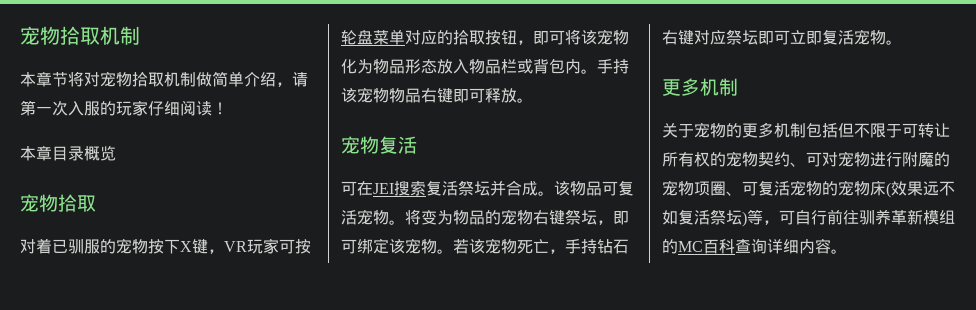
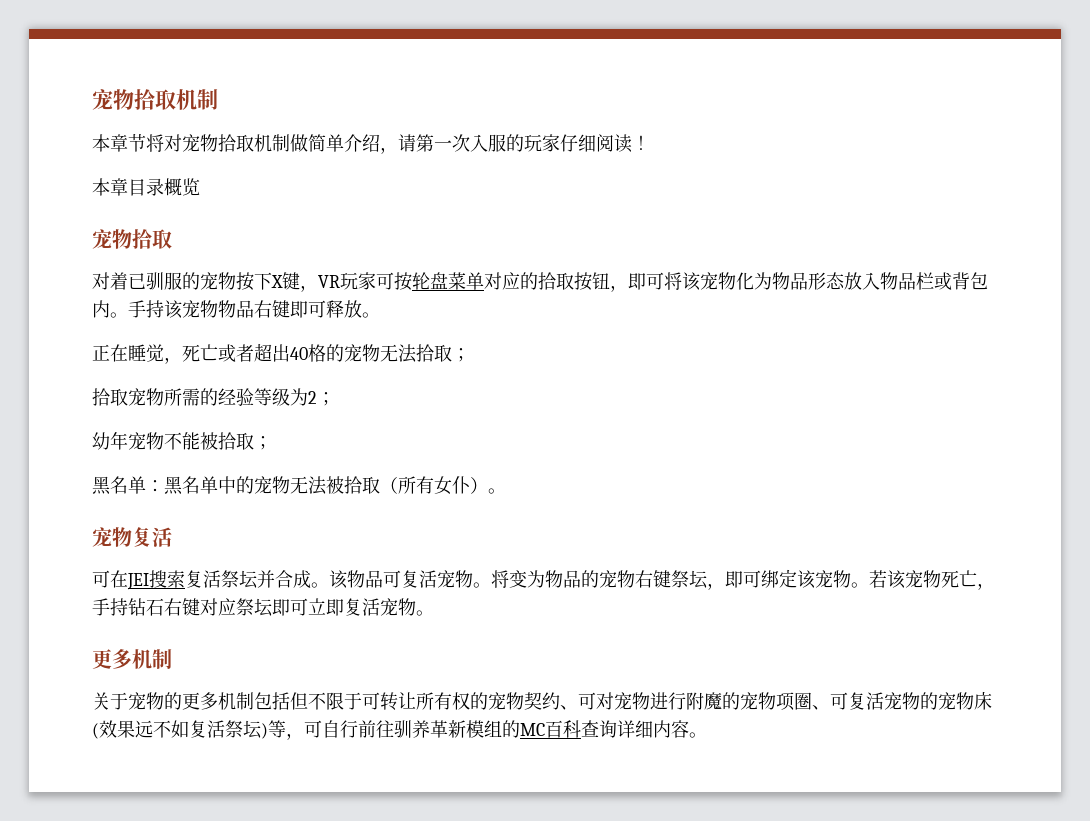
(533, 100) none -> [92,343,470,364] [92,388,335,406] [92,431,272,450] [92,476,506,495] // 正在睡觉，死亡或者超出40格的宠物无法拾取； // 拾取宠物所需的经验等级为2； // 幼年宠物不能被拾取； // 黑名单：黑名单中的宠物无法被拾取（所有女仆）。

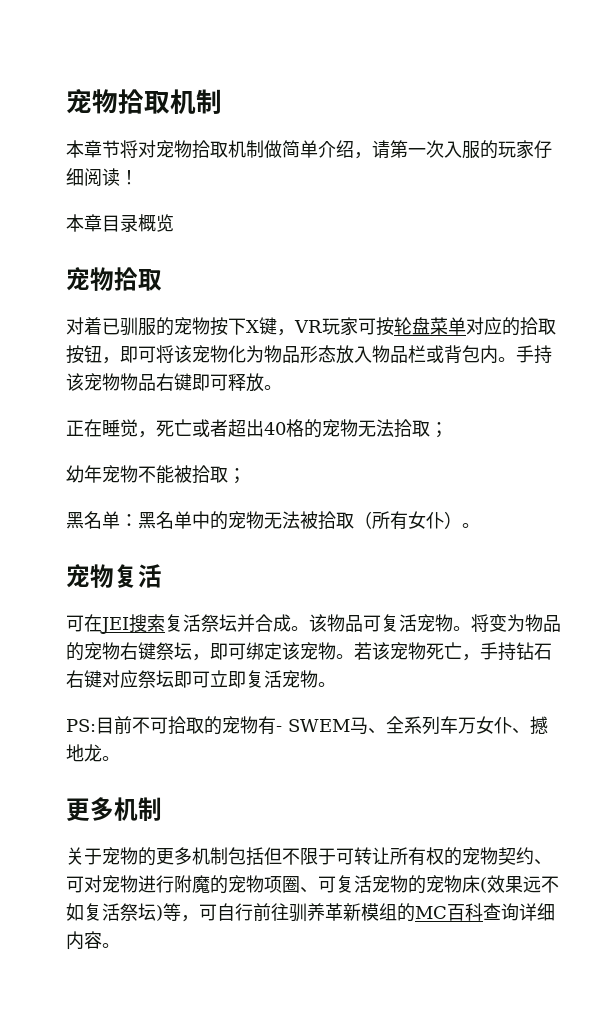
[92,388,335,406] // 拾取宠物所需的经验等级为2； -> (448, 430) none
(434, 613) none -> [66,716,548,735] [66,744,120,762] // PS:目前不可拾取的宠物有- SWEM马、全系列车万女仆、撼地龙。

